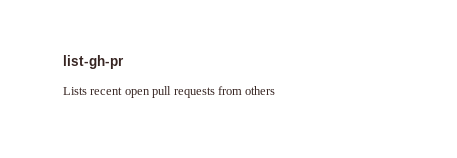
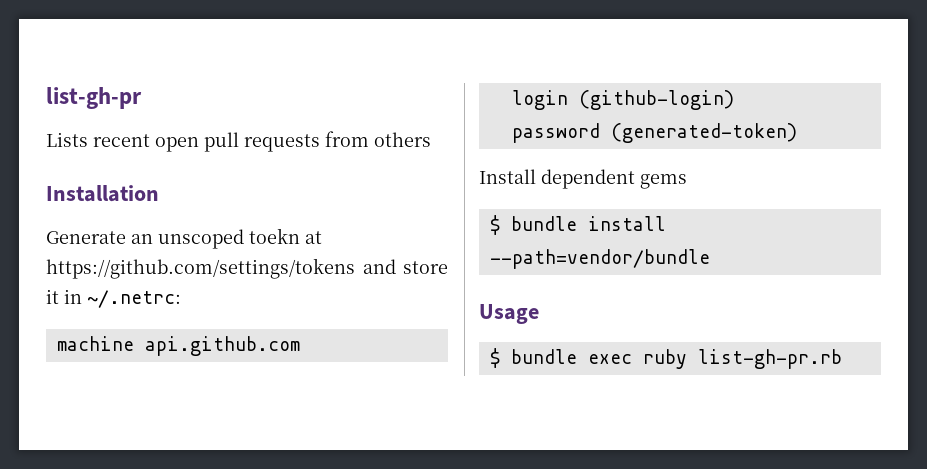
(276, 90) none -> [46,185,159,202] [46,228,322,249] [46,258,448,279] [46,289,181,308] [56,336,300,356] [511,90,734,110] [511,123,797,143] [479,169,687,189] [489,215,666,235] [489,249,710,269] [479,304,539,324] [489,348,842,369] // Installation // Generate an unscoped toekn at https://github.com/settings/tokens and store it in ~/.netrc: // machine api.github.com // login (github-login) // password (generated-token) // Install dependent gems // $ bundle install --path=vendor/bundle // Usage // $ bundle exec ruby list-gh-pr.rb

